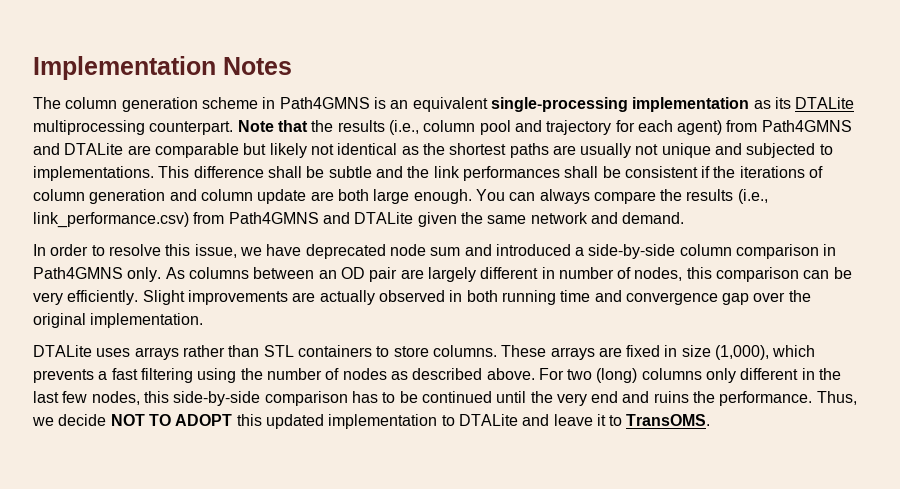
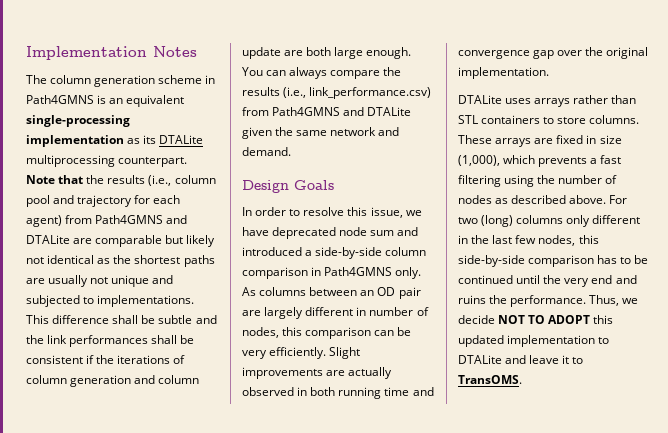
(685, 218) none -> [242,180,334,193] // Design Goals

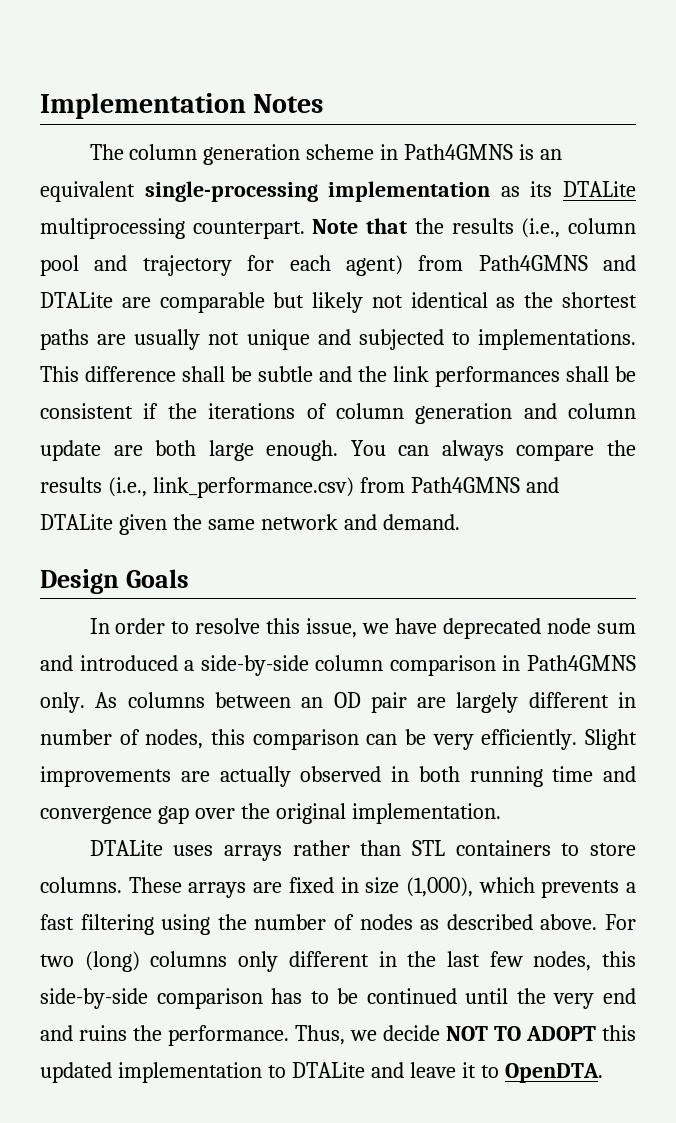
[458,375,522,384] TransOMS. -> [504,1063,603,1083] OpenDTA.

